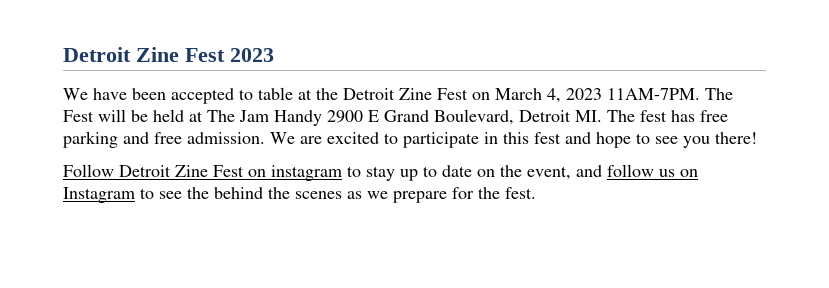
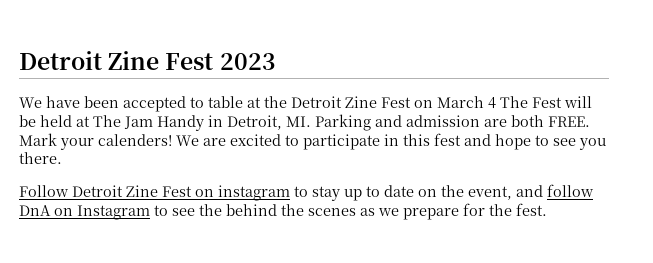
[547,88,700,103] 4, 2023 11AM-7PM. -> [488,97,496,109] 4
[327,109,728,125] [63,131,265,148] 2900 E Grand Boulevard, Detroit MI. The fest has free parking and free admission. -> [208,114,590,131] [19,133,172,150] in Detroit, MI. Parking and admission are both FREE. Mark your calenders!
[715,132,757,144] there! -> [19,152,62,164] there.
[659,169,675,177] us -> [19,205,51,216] DnA

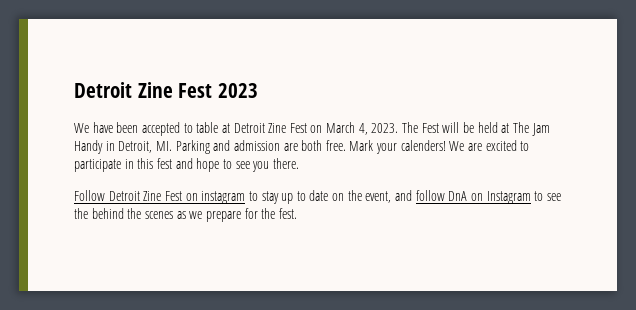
[264,96,287,108] the -> (230, 128) none
[488,97,496,109] 4 -> [358,123,399,135] 4, 2023.
[548,116,590,127] FREE. -> [325,140,346,151] free.

